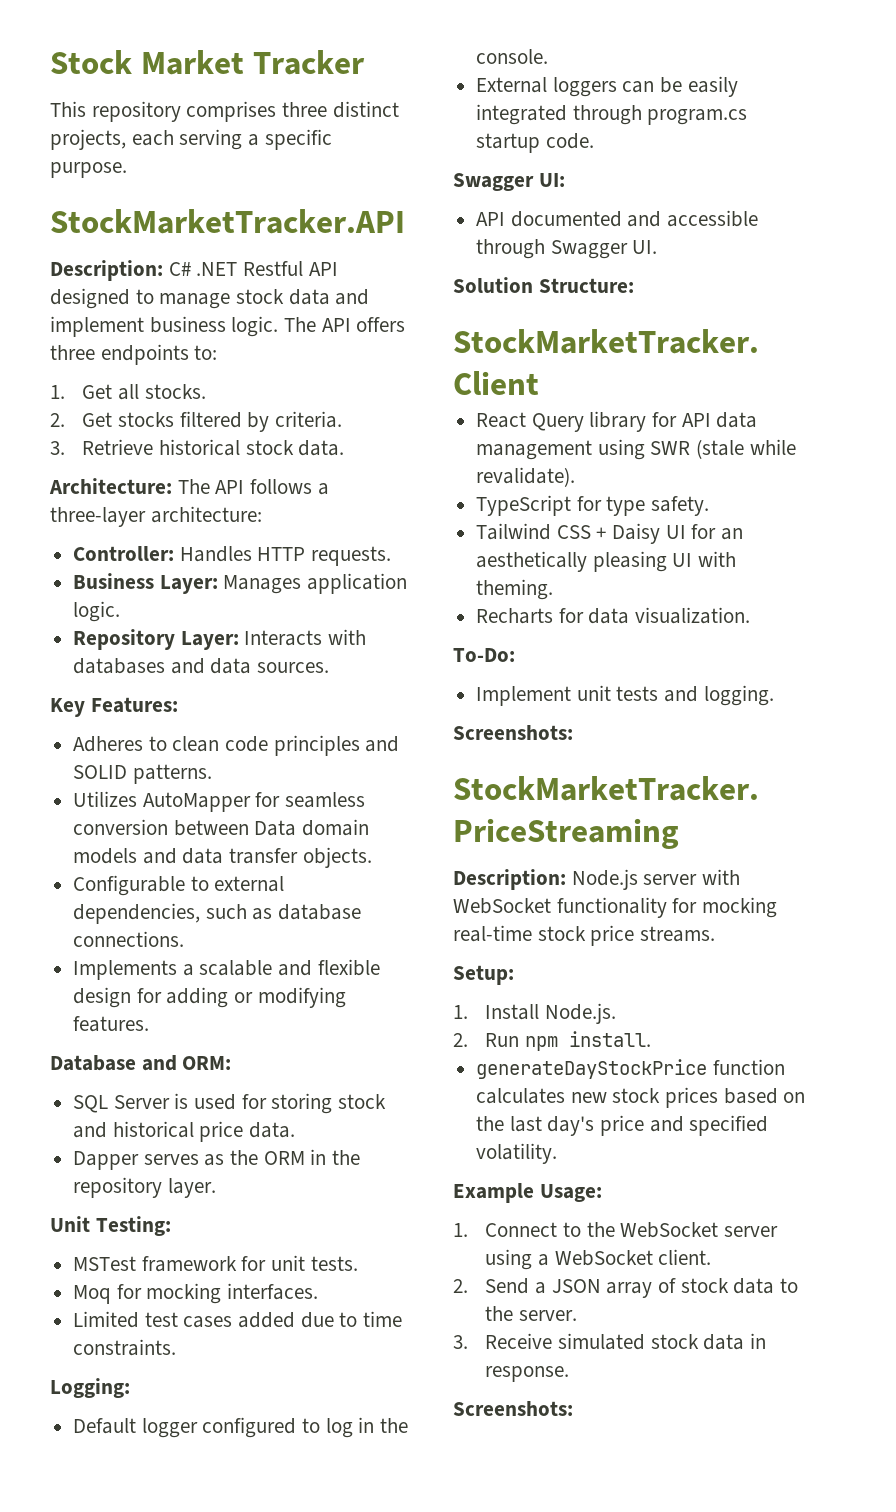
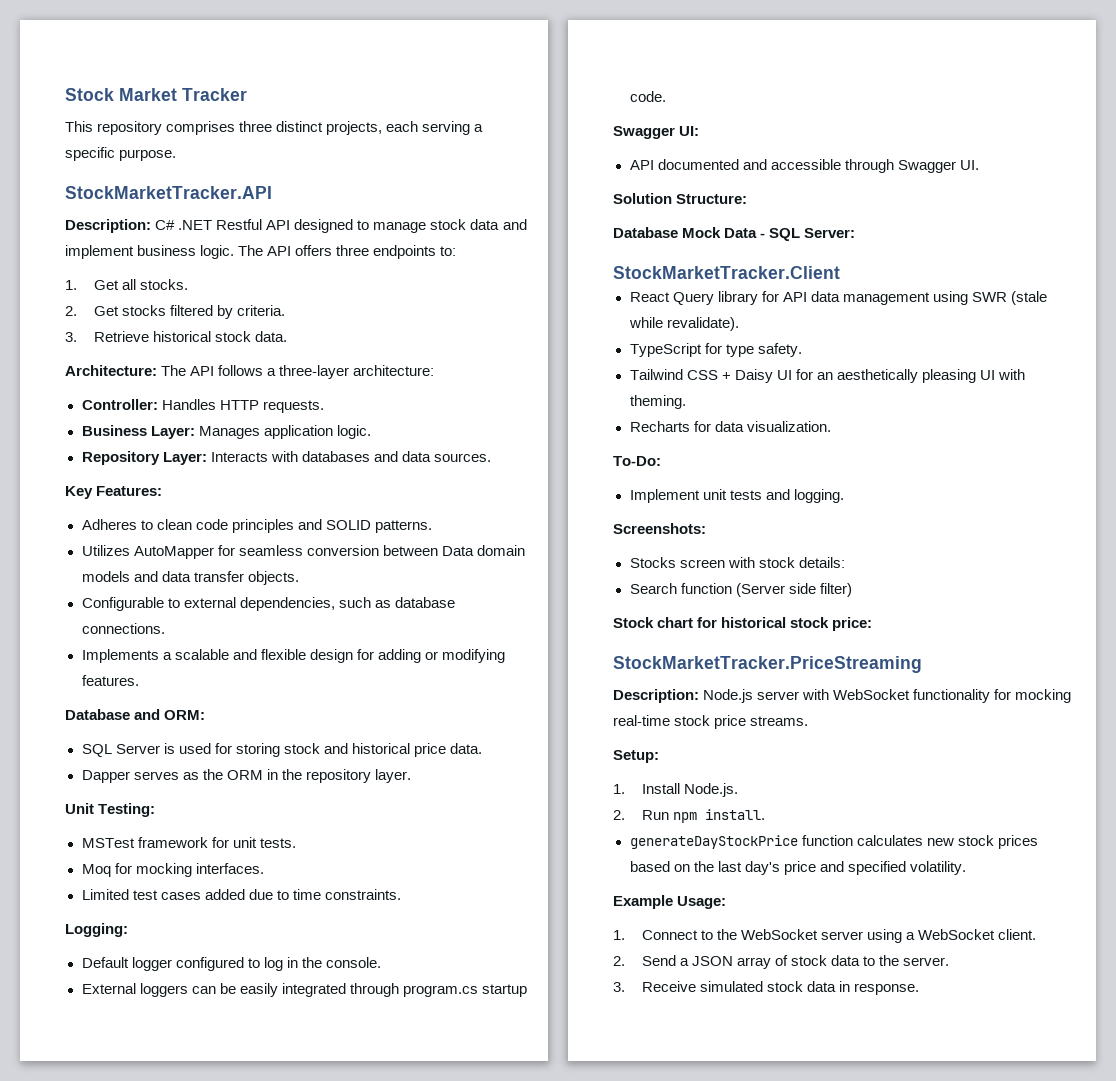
(634, 285) none -> [613,227,856,241] // Database Mock Data - SQL Server:
(573, 732) none -> [629,557,845,568] [629,583,852,597] [613,617,873,631] // Stocks screen with stock details: // Search function (Server side filter) // Stock chart for historical stock price:
[453,1401,573,1416] // Screenshots: -> (919, 989) none

